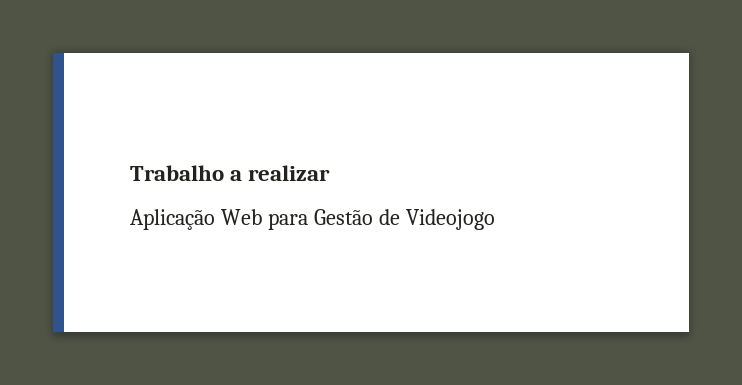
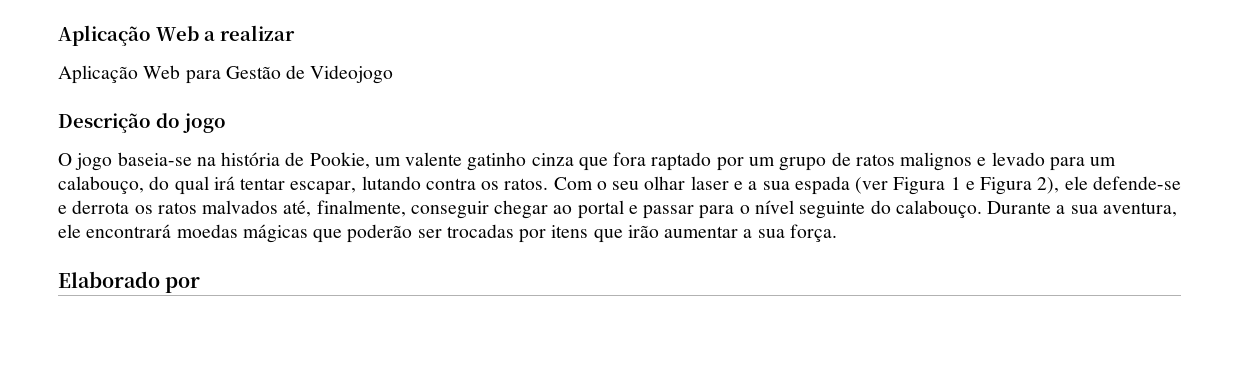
[130,165,224,181] Trabalho -> [58,25,199,46] Aplicação Web
(495, 219) none -> [58,113,226,133] [58,152,1117,171] [58,176,1181,195] [58,200,1177,219] [58,224,837,243] [58,271,201,293] // Descrição do jogo // O jogo baseia‐se na história de Pookie, um valente gatinho cinza que fora raptado por um grupo de ratos malignos e levado para um calabouço, do qual irá tentar escapar, lutando contra os ratos. Com o seu olhar laser e a sua espada (ver Figura 1 e Figura 2), ele defende‐se e derrota os ratos malvados até, finalmente, conseguir chegar ao portal e passar para o nível seguinte do calabouço. Durante a sua aventura, ele encontrará moedas mágicas que poderão ser trocadas por itens que irão aumentar a sua força. // Elaborado por

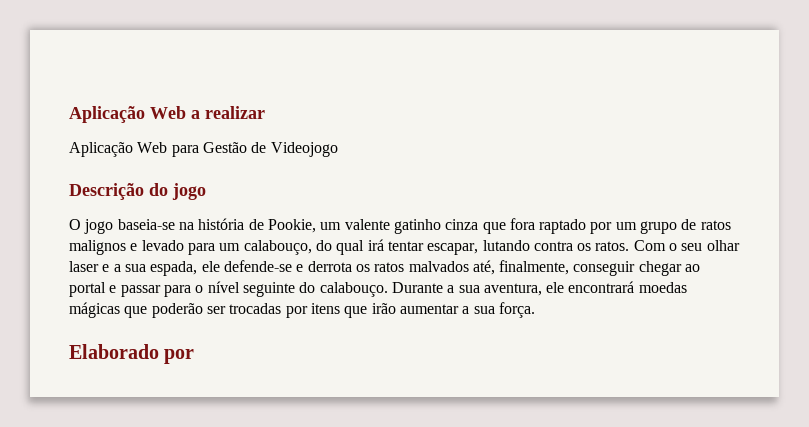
[794,176,1060,195] espada (ver Figura 1 e Figura 2), -> [150,261,198,276] espada,

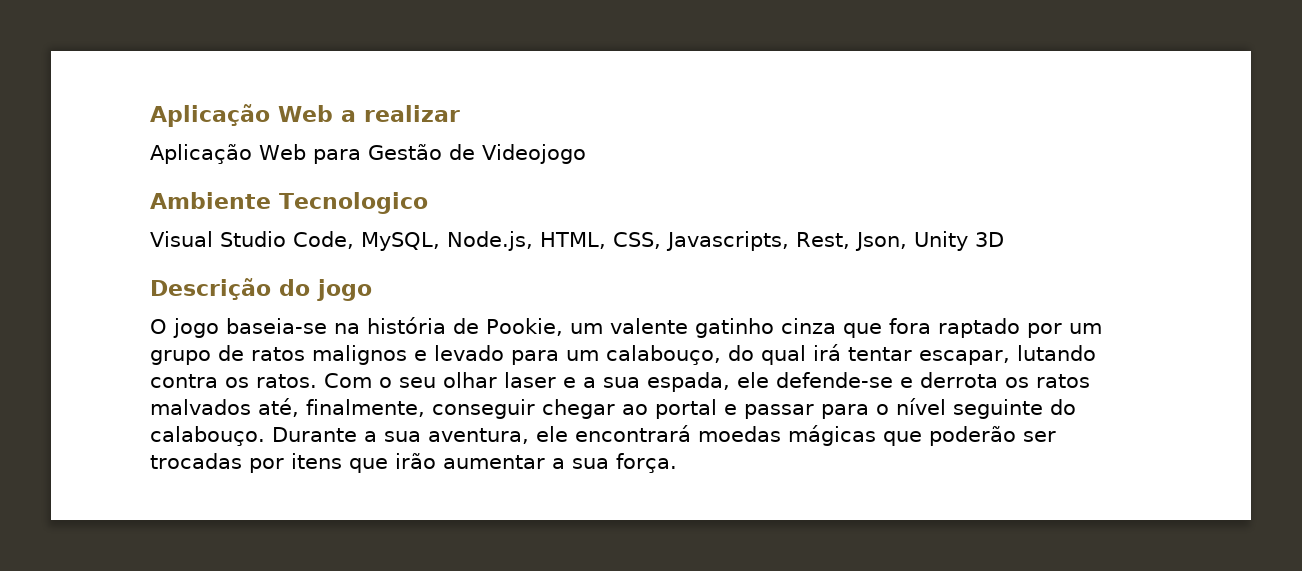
(338, 149) none -> [150,192,428,214] [150,231,1004,251] // Ambiente Tecnologico // Visual Studio Code, MySQL, Node.js, HTML, CSS, Javascripts, Rest, Json, Unity 3D
[69,344,195,364] // Elaborado por -> (677, 463) none

